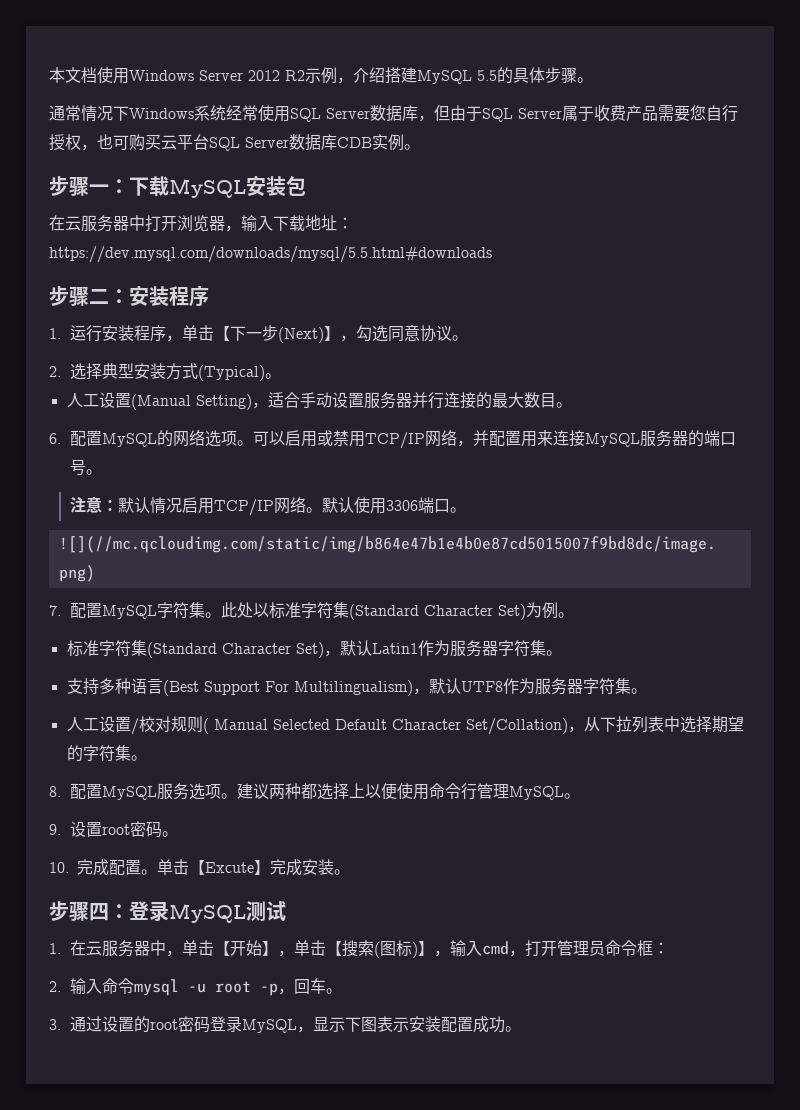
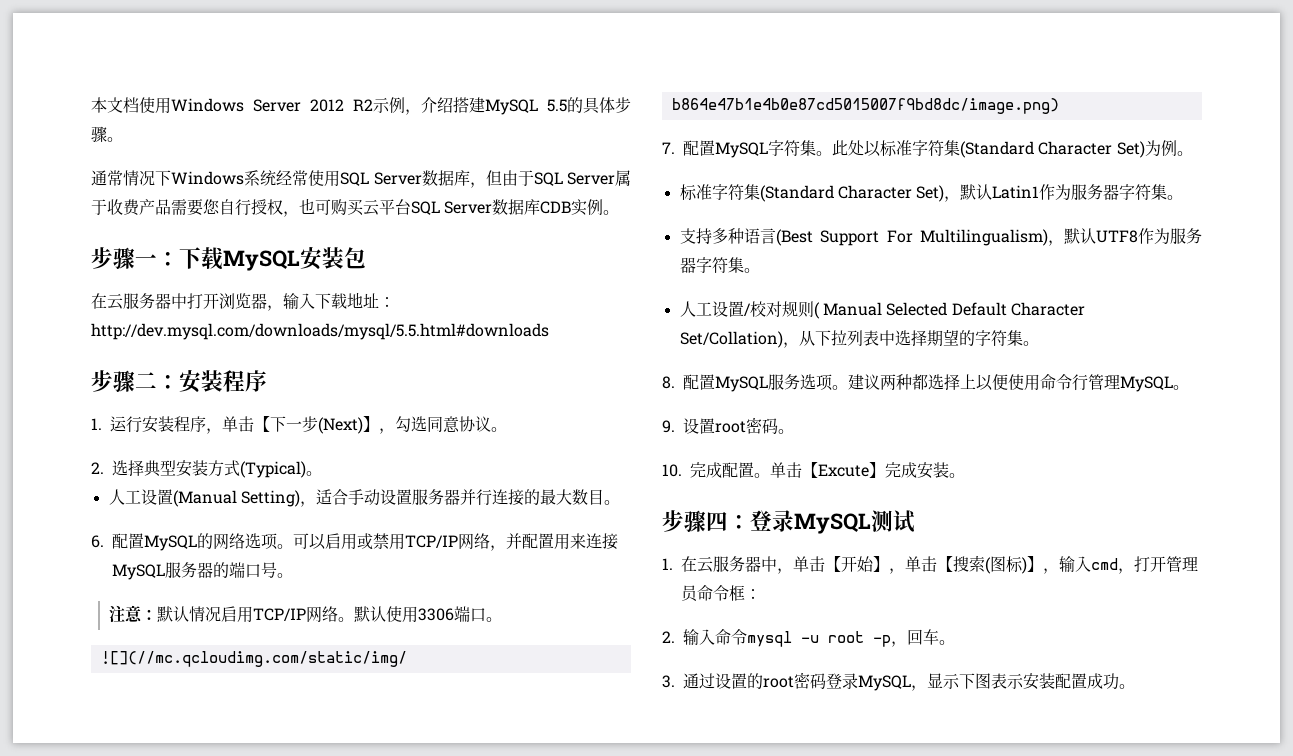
[49,246,492,263] https://dev.mysql.com/downloads/mysql/5.5.html#downloads -> [91,323,549,340] http://dev.mysql.com/downloads/mysql/5.5.html#downloads

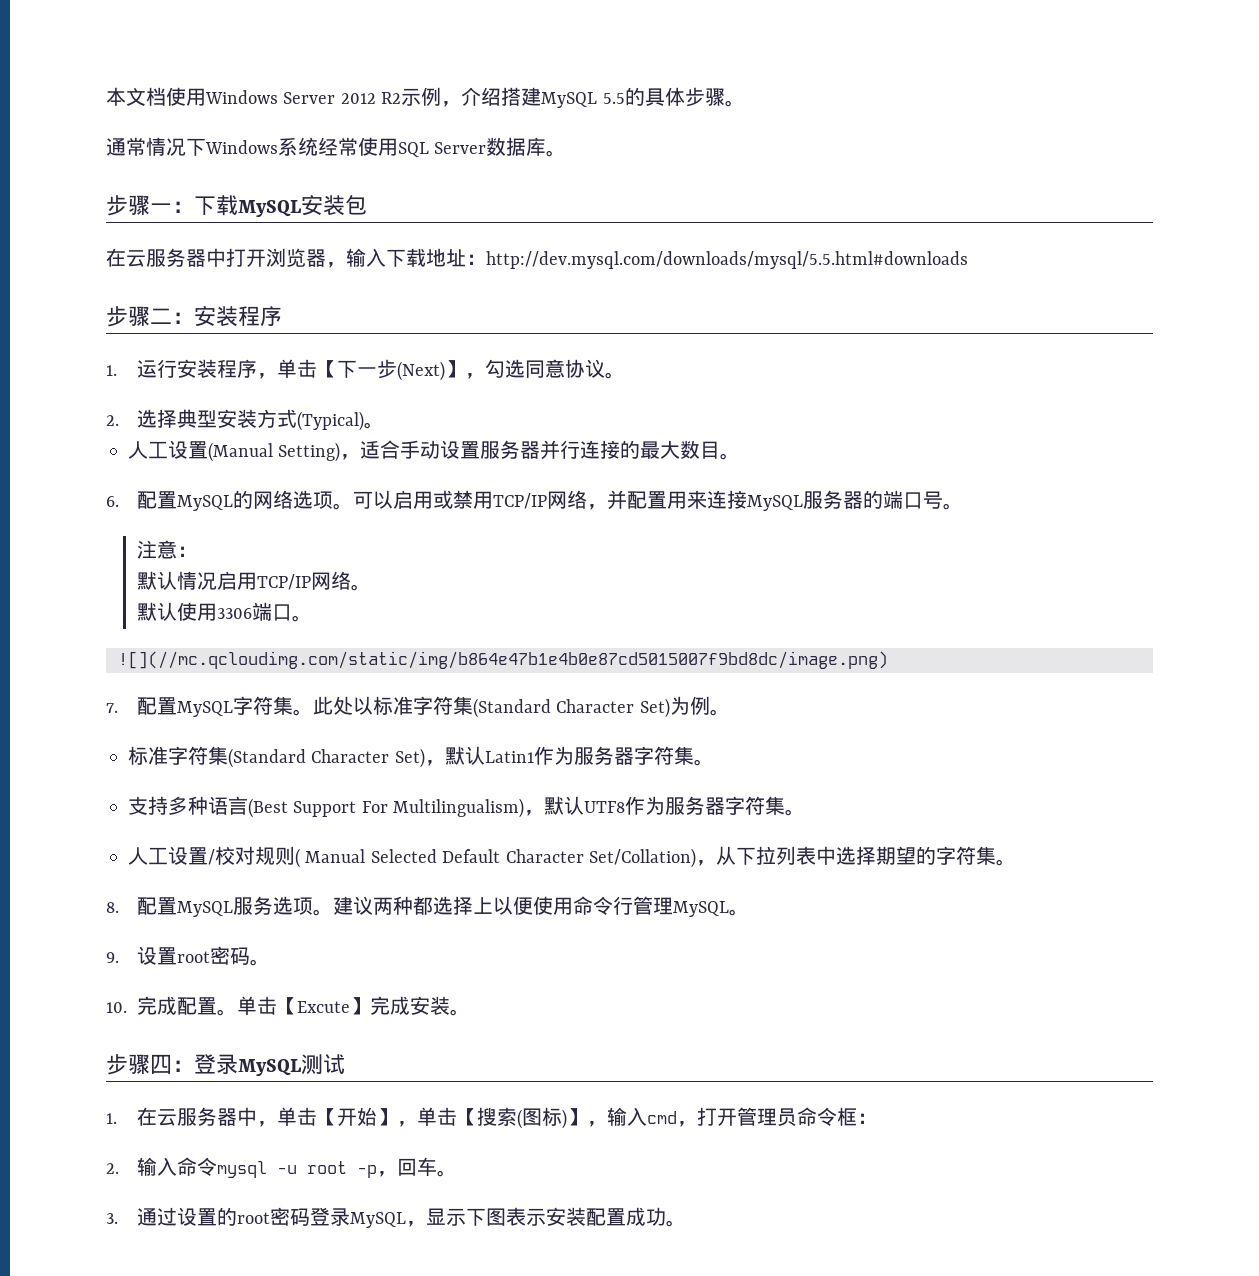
[469,170,631,188] [91,198,604,217] ，但由于SQL Server属于收费产品需要您自行授权，也可购买云平台SQL Server数据库CDB实例 -> (547, 146) none
(158, 614) none -> (198, 551) //
(355, 619) none -> (372, 587) //

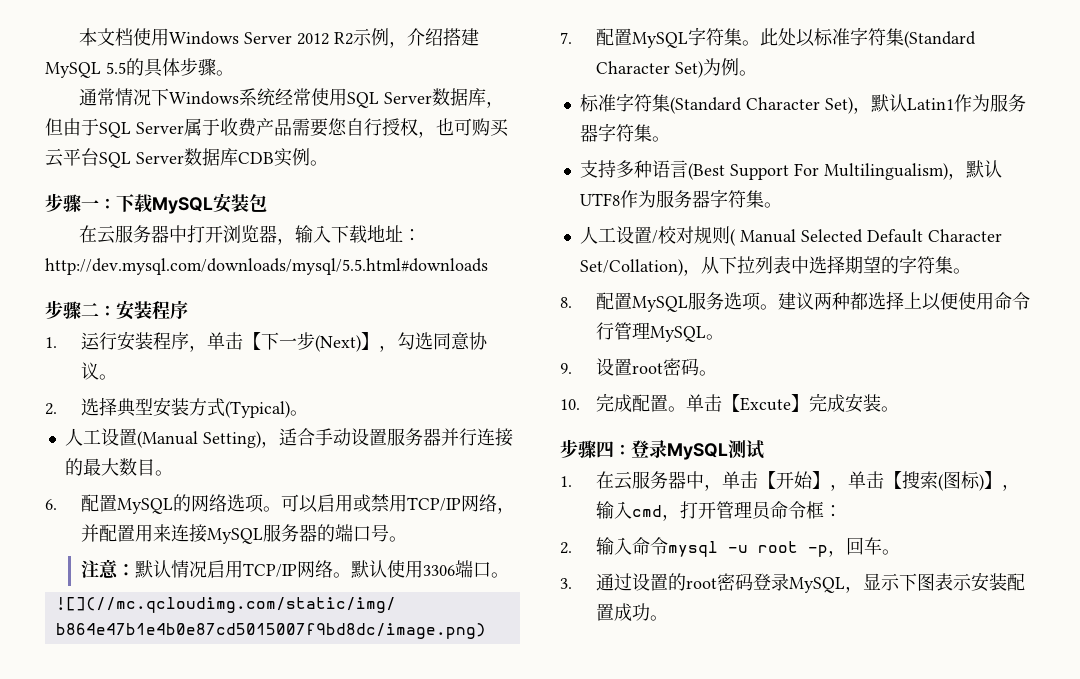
(547, 146) none -> [485,101,504,108] [45,118,509,138] [45,148,310,168] ，但由于SQL Server属于收费产品需要您自行授权，也可购买云平台SQL Server数据库CDB实例
(198, 551) // -> (135, 570) none
(372, 587) // -> (351, 575) none

